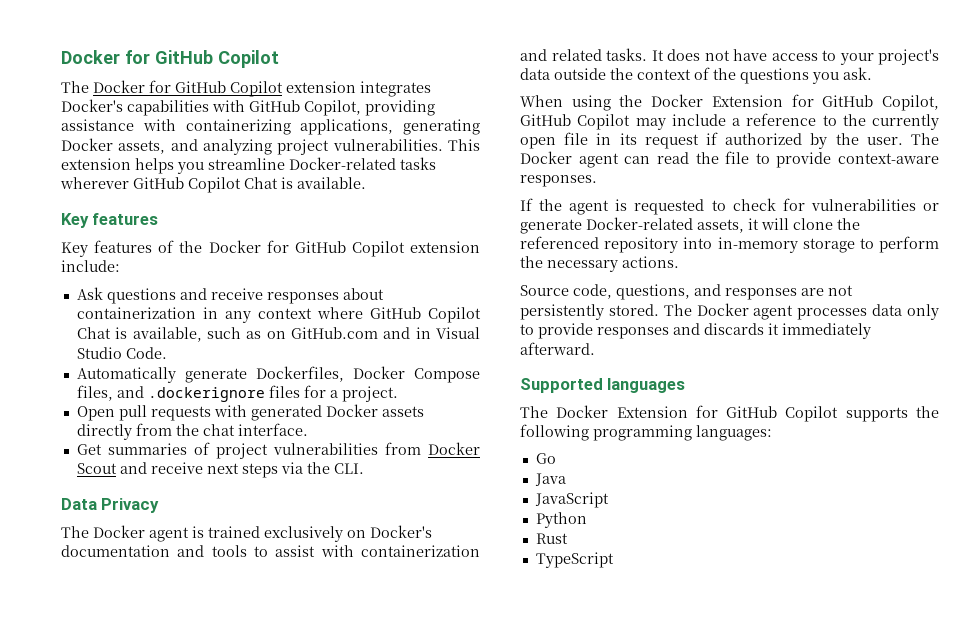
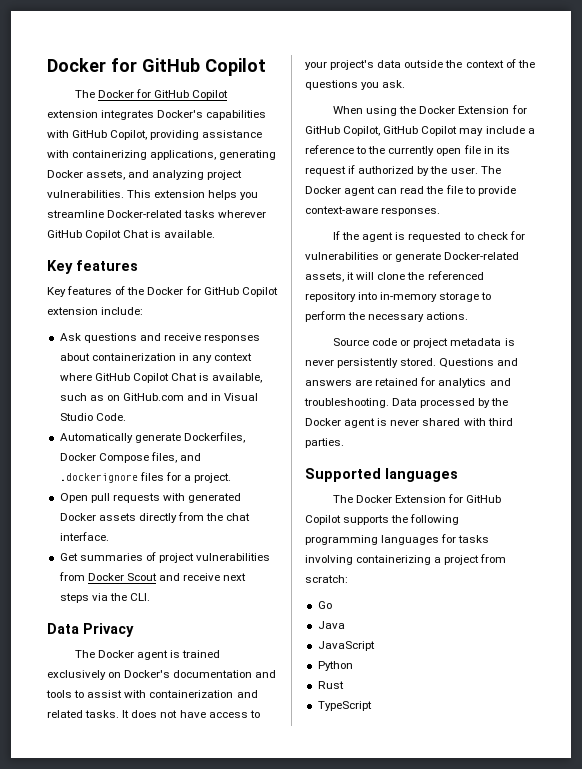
[573,284,853,300] [520,303,939,320] [520,323,871,339] [520,342,595,355] code, questions, and responses are not persistently stored. The Docker agent processes data only to provide responses and discards it immediately afterward. -> [372,338,515,348] [305,358,519,368] [305,377,511,388] [304,398,509,408] [305,418,513,428] [305,438,344,448] code or project metadata is never persistently stored. Questions and answers are retained for analytics and troubleshooting. Data processed by the Docker agent is never shared with third parties.
[696,425,772,441] languages: -> [381,534,490,545] [305,554,507,565] [305,575,348,583] languages for tasks involving containerizing a project from scratch:

